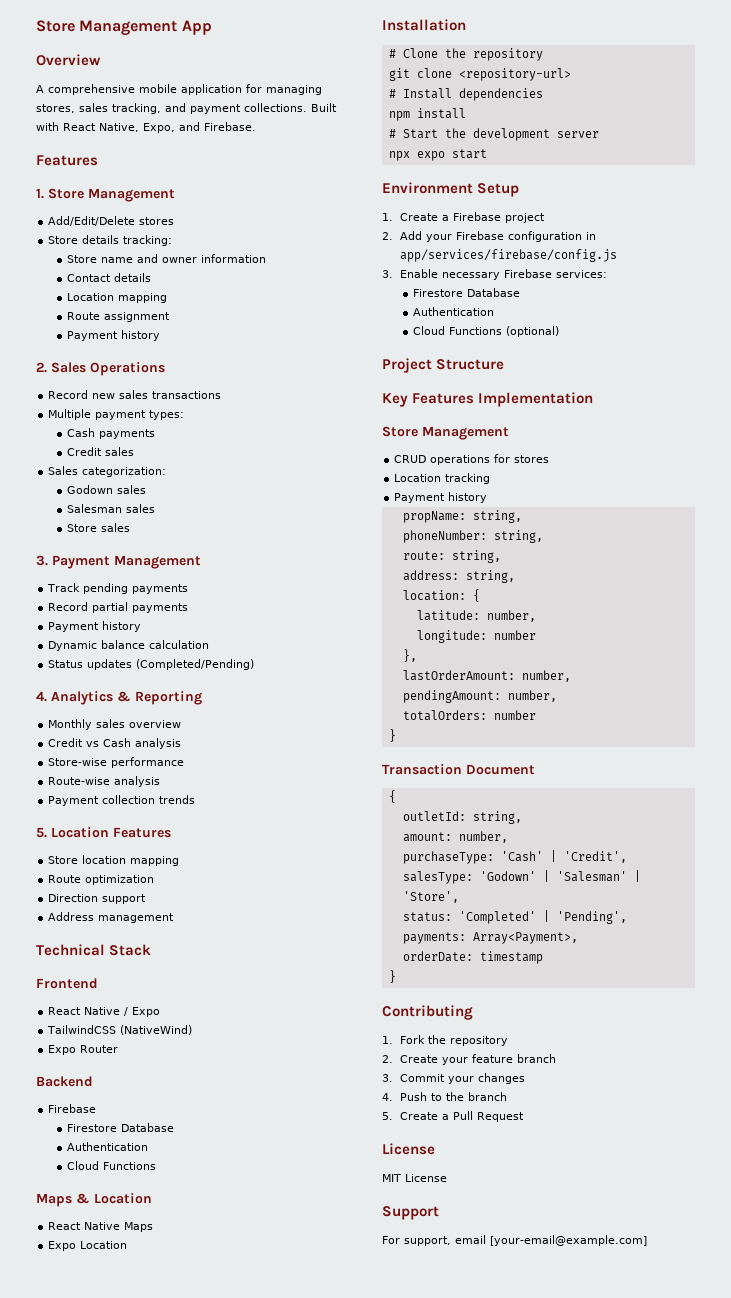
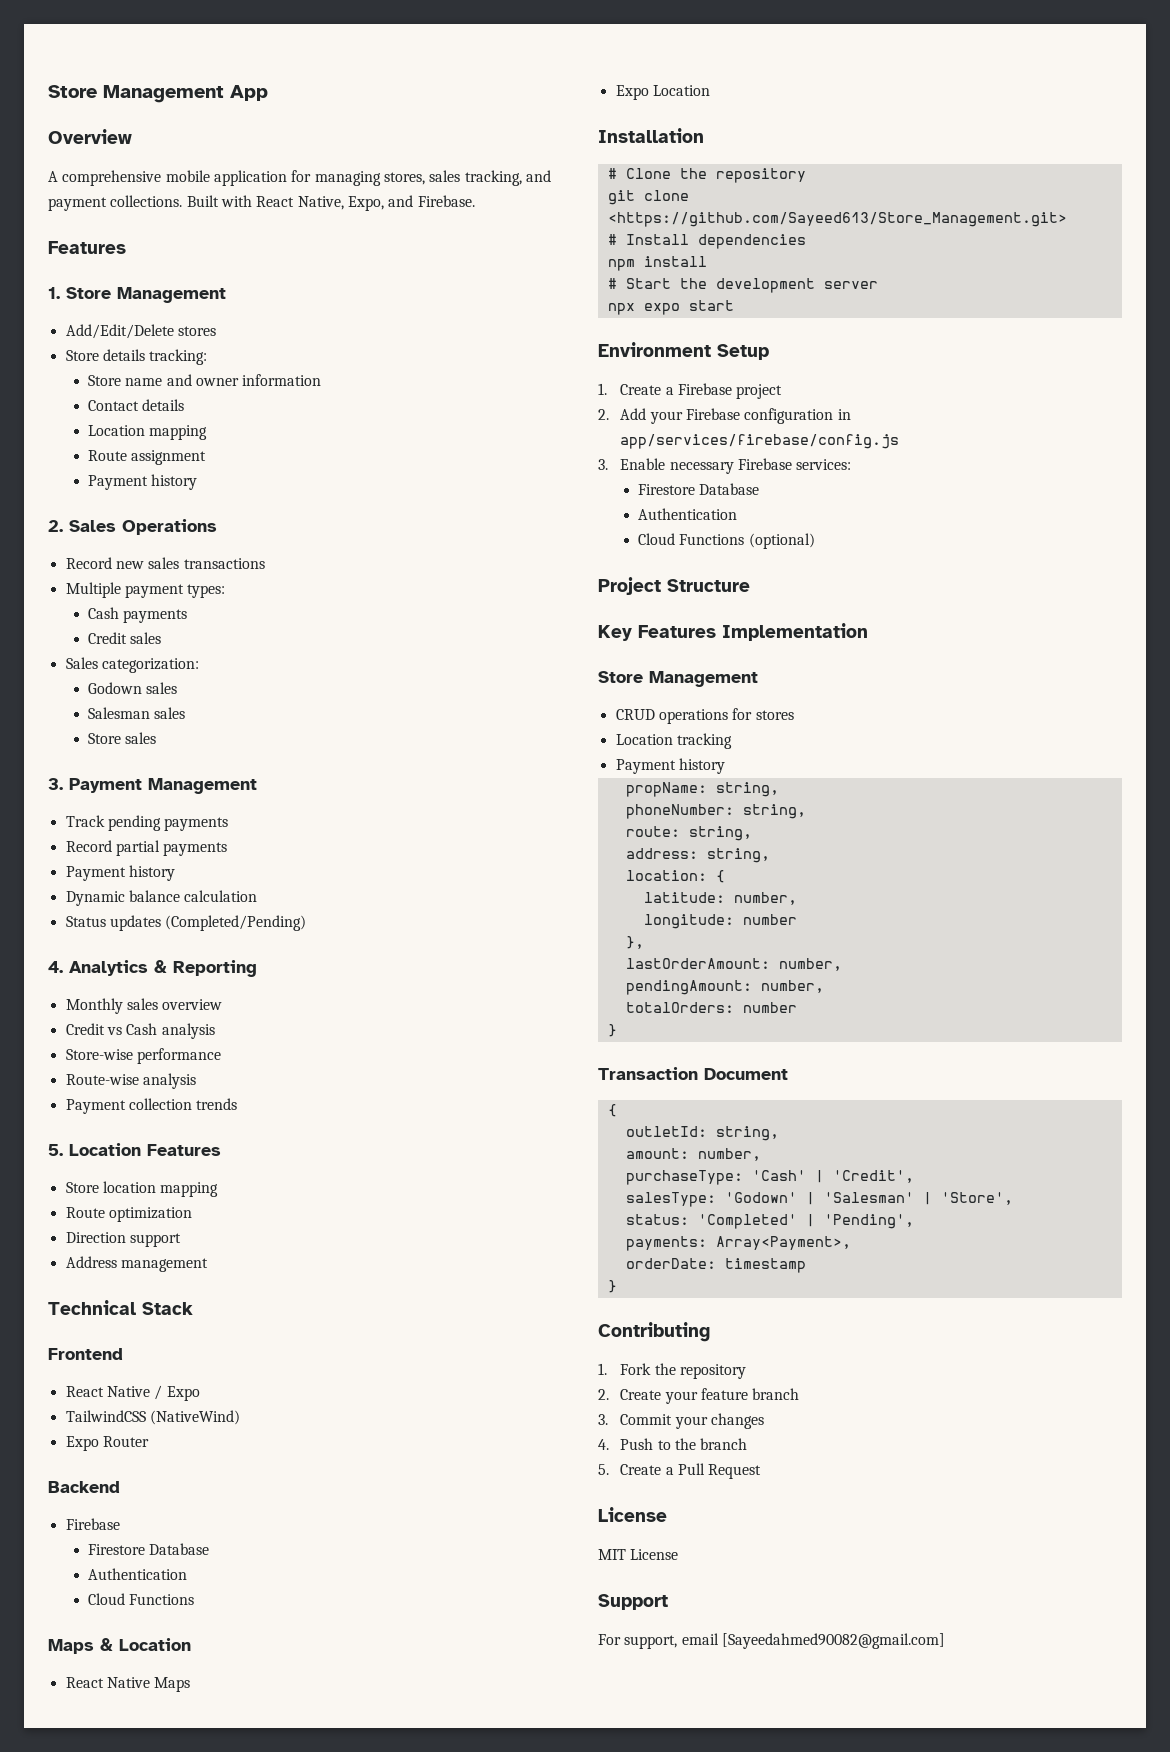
[458,68,571,81] <repository-url> -> [607,212,1067,227] <https://github.com/Sayeed613/Store_Management.git>
[490,1235,647,1246] [your-email@example.com] -> [721,1633,945,1649] [Sayeedahmed90082@gmail.com]

